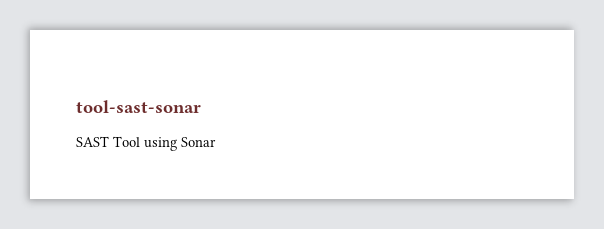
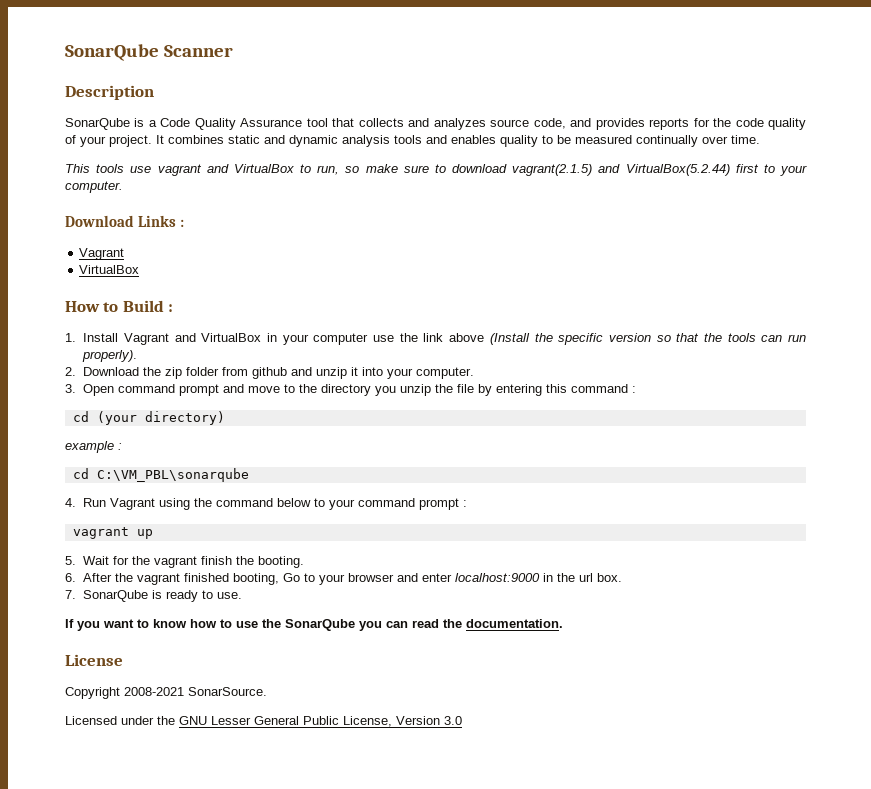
[76,100,201,113] [76,136,216,151] tool-sast-sonar // SAST Tool using Sonar -> [65,44,233,61] [65,85,154,100] [65,118,807,130] [65,135,760,147] [65,164,807,176] [65,181,123,193] [65,215,185,227] [79,248,125,260] [79,265,140,274] [65,300,174,312] [65,333,806,345] [82,350,138,362] [65,367,475,379] [65,384,637,396] [72,411,225,425] [65,441,122,453] [72,468,249,482] [65,498,468,510] [72,527,153,539] [65,556,305,568] [65,573,623,585] [65,590,243,602] [65,619,563,631] [65,654,123,666] [65,687,267,699] [65,716,462,727] SonarQube Scanner // Description // SonarQube is a Code Quality Assurance tool that collects and analyzes source code, and provides reports for the code quality of your project. It combines static and dynamic analysis tools and enables quality to be measured continually over time. // This tools use vagrant and VirtualBox to run, so make sure to download vagrant(2.1.5) and VirtualBox(5.2.44) first to your computer. // Download Links : // Vagrant // VirtualBox // How to Build : // 1. Install Vagrant and VirtualBox in your computer use the link above (Install the specific version so that the tools can run properly). // 2. Download the zip folder from github and unzip it into your computer. // 3. Open command prompt and move to the directory you unzip the file by entering this command : // cd (your directory) // example : // cd C:\VM_PBL\sonarqube // 4. Run Vagrant using the command below to your command prompt : // vagrant up // 5. Wait for the vagrant finish the booting. // 6. After the vagrant finished booting, Go to your browser and enter localhost:9000 in the url box. // 7. SonarQube is ready to use. // If you want to know how to use the SonarQube you can read the documentation. // License // Copyright 2008-2021 SonarSource. // Licensed under the GNU Lesser General Public License, Version 3.0

